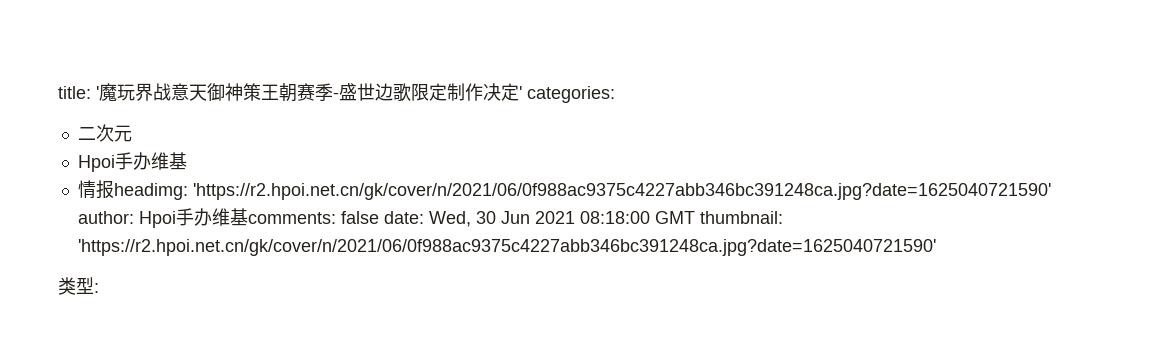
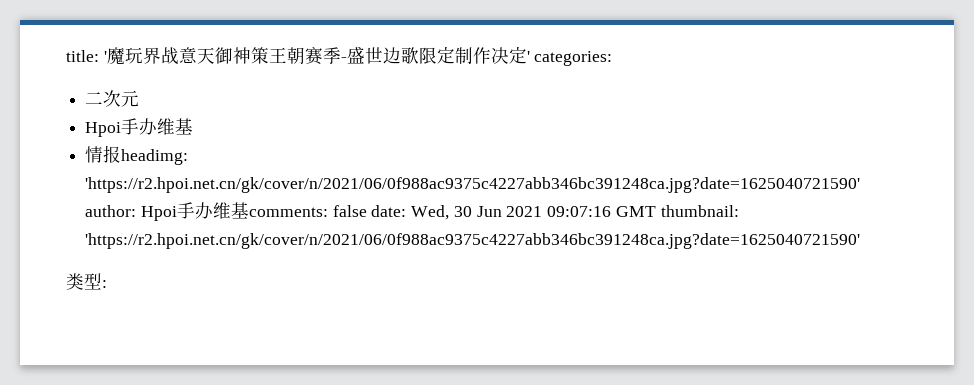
[579,211,650,224] 08:18:00 -> [547,206,612,217] 09:07:16

